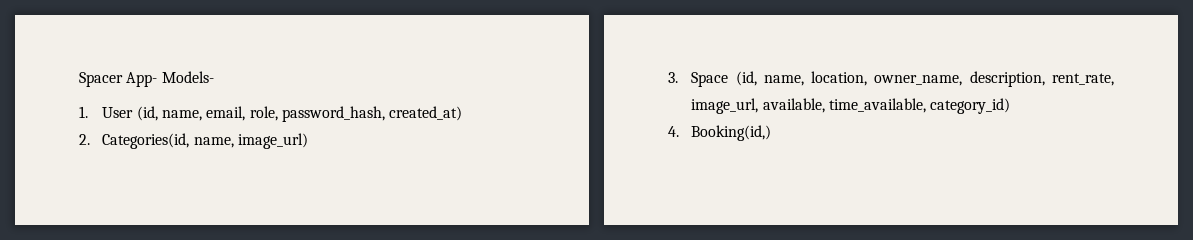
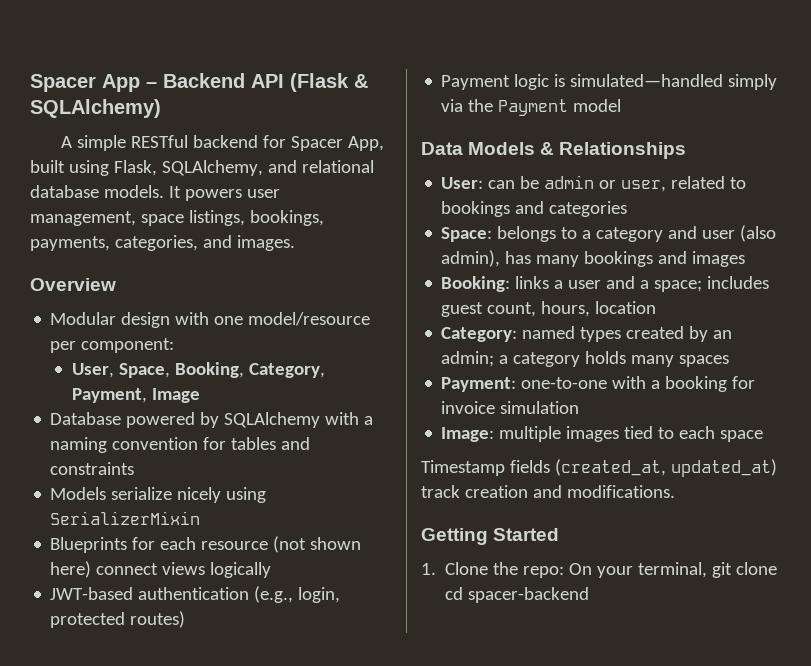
[79,71,214,87] [79,106,463,122] [79,133,308,149] [668,71,1114,87] [691,98,1011,114] [668,125,772,141] Spacer App- Models- // 1. User (id, name, email, role, password_hash, created_at) // 2. Categories(id, name, image_url) // 3. Space (id, name, location, owner_name, description, rent_rate, image_url, available, time_available, category_id) // 4. Booking(id,) -> [30,73,368,92] [30,99,161,118] [60,135,384,151] [30,160,374,176] [30,185,280,201] [30,210,324,226] [30,235,295,251] [30,278,116,291] [50,312,371,328] [50,338,175,353] [71,362,325,378] [71,388,200,403] [50,412,374,428] [50,437,311,453] [50,462,135,475] [50,487,267,503] [50,511,201,525] [50,536,362,553] [50,561,272,578] [50,586,341,603] [50,611,186,628] [441,74,778,90] [441,99,622,116] [421,142,687,159] [441,175,747,192] [441,201,628,217] [441,225,777,242] [441,250,746,267] [441,276,770,292] [441,301,657,317] [441,326,733,342] [441,351,730,367] [441,376,756,392] [441,401,580,414] [441,426,764,442] [421,459,777,477] [421,485,675,498] [421,528,560,545] [421,562,778,578] [445,587,590,603] Spacer App – Backend API (Flask & SQLAlchemy) // A simple RESTful backend for Spacer App, built using Flask, SQLAlchemy, and relational database models. It powers user management, space listings, bookings, payments, categories, and images. // Overview // Modular design with one model/resource per component: // User, Space, Booking, Category, Payment, Image // Database powered by SQLAlchemy with a naming convention for tables and constraints // Models serialize nicely using SerializerMixin // Blueprints for each resource (not shown here) connect views logically // JWT-based authentication (e.g., login, protected routes) // Payment logic is simulated—handled simply via the Payment model // Data Models & Relationships // User: can be admin or user, related to bookings and categories // Space: belongs to a category and user (also admin), has many bookings and images // Booking: links a user and a space; includes guest count, hours, location // Category: named types created by an admin; a category holds many spaces // Payment: one-to-one with a booking for invoice simulation // Image: multiple images tied to each space // Timestamp fields (created_at, updated_at) track creation and modifications. // Getting Started // 1. Clone the repo: On your terminal, git clone cd spacer-backend

